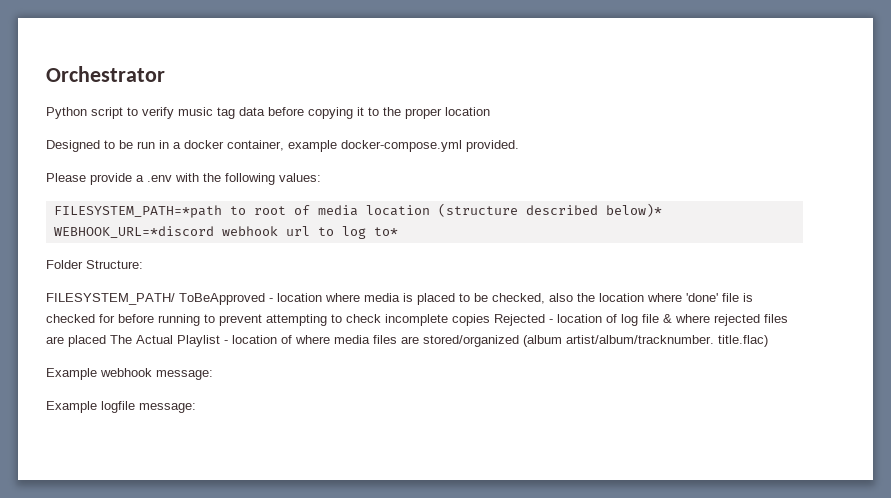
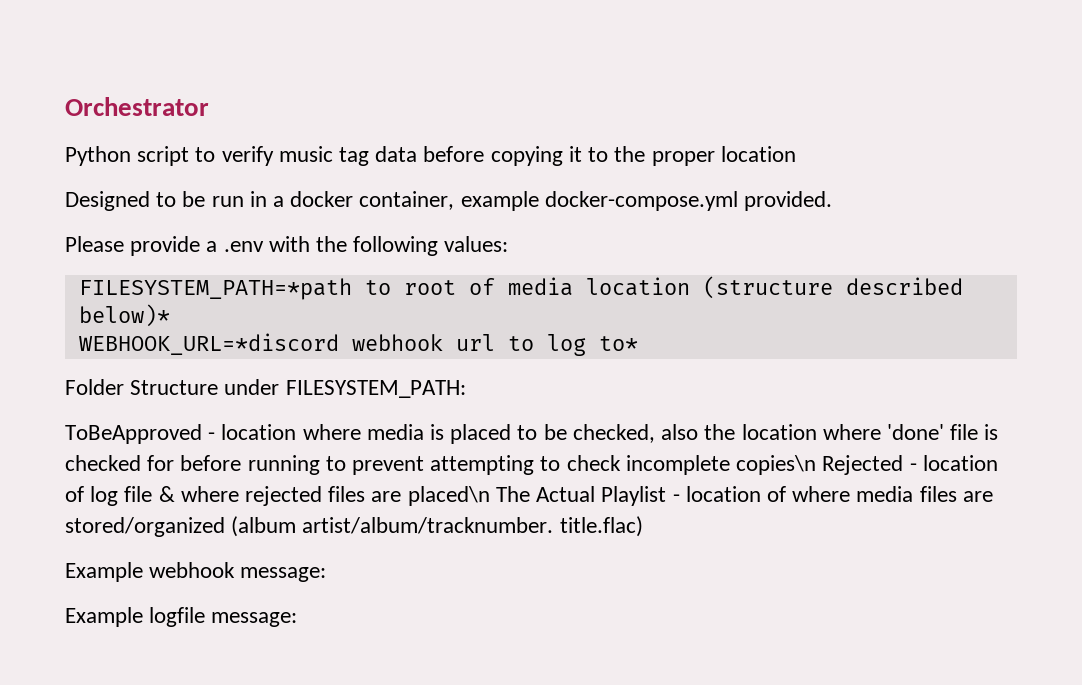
[86,260,143,269] [46,293,175,305] Structure: // FILESYSTEM_PATH/ -> [130,379,466,398] Structure under FILESYSTEM_PATH: //
[452,314,490,326] copies -> [736,455,817,475] copies\n
[68,335,106,347] placed -> [407,486,490,506] placed\n

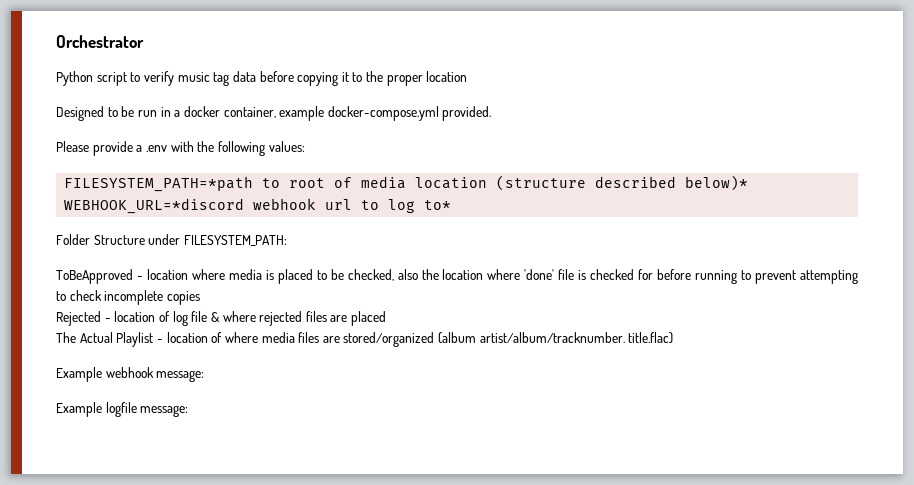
[736,455,817,475] copies\n -> [166,291,200,305] copies //
[407,486,490,506] placed\n -> [351,311,387,326] placed //

